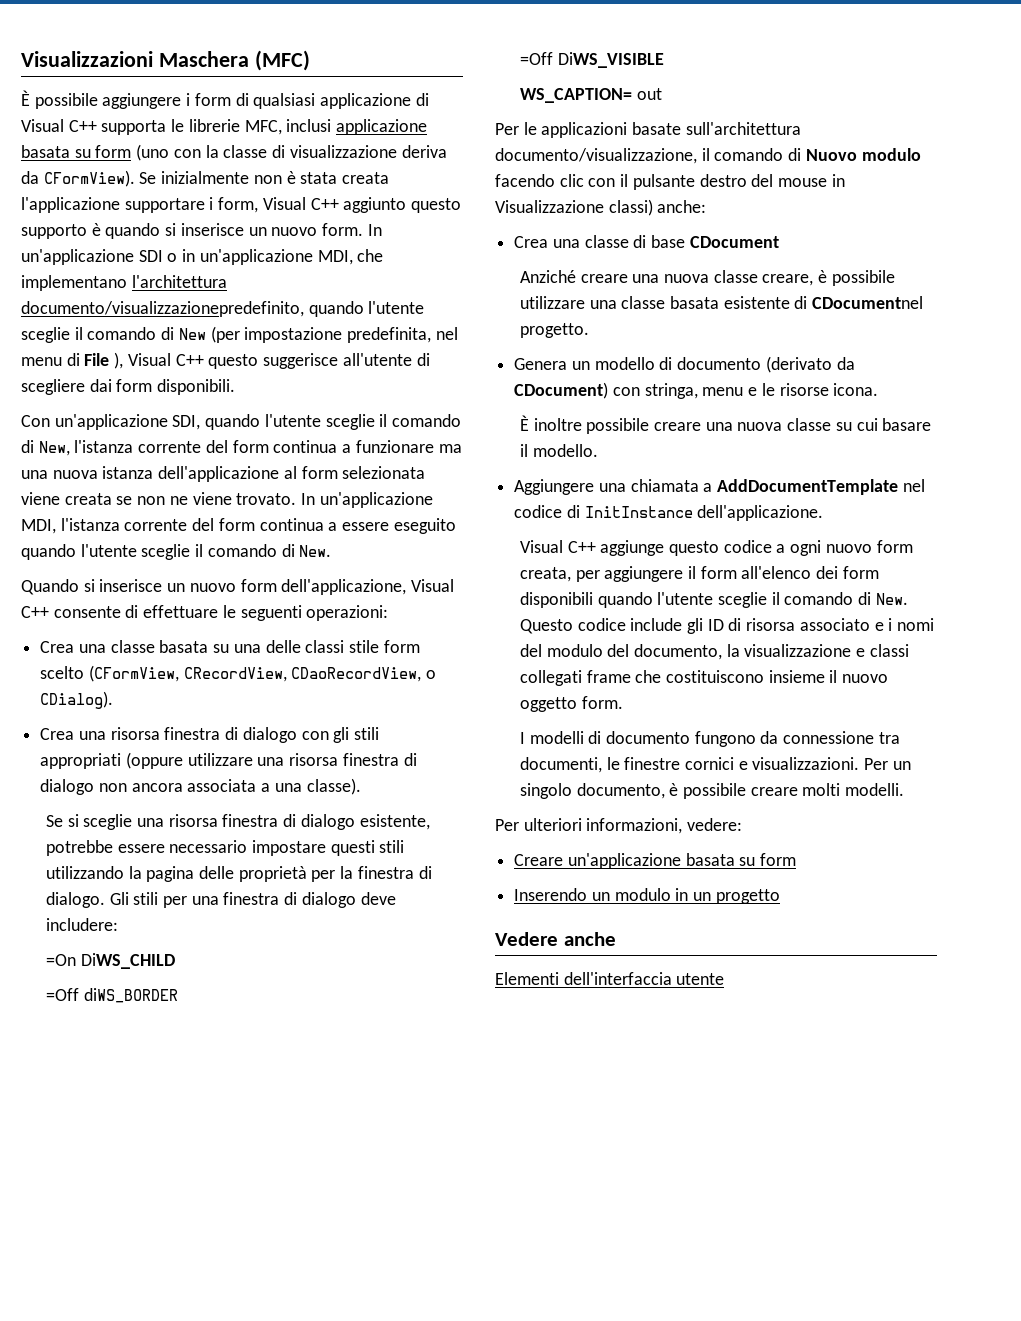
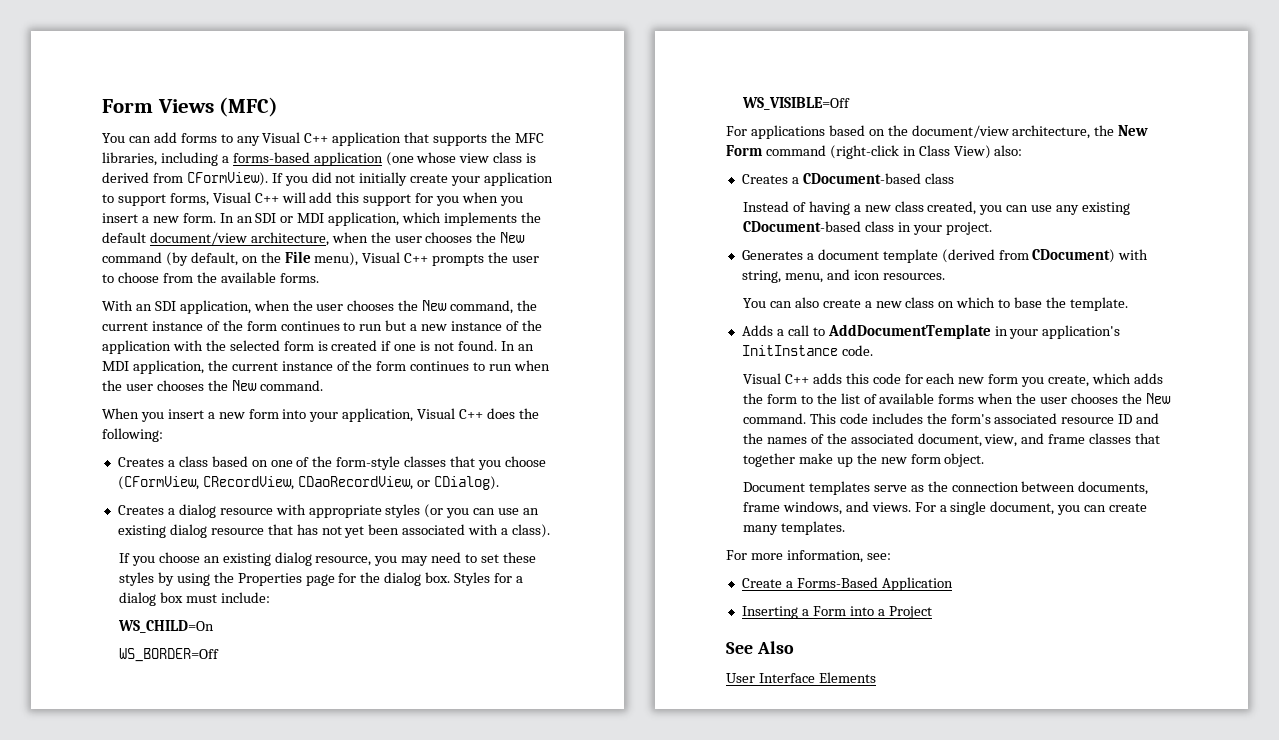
[21,51,249,67] Visualizzazioni Maschera -> [102,99,214,113] Form Views
[21,90,429,109] [21,119,428,135] [21,144,447,161] [21,170,390,187] [21,197,462,213] [21,223,382,239] [21,249,384,265] [21,275,227,291] [21,301,425,317] [21,326,458,343] [21,352,430,369] [21,379,236,395] [21,414,462,430] [21,440,462,456] [21,466,426,482] [21,492,433,508] [21,518,456,534] [21,544,332,560] [21,579,455,595] [21,605,389,621] [40,640,420,653] [40,666,85,679] È possibile aggiungere i form di qualsiasi applicazione di Visual C++ supporta le librerie MFC, inclusi applicazione basata su form (uno con la classe di visualizzazione deriva da CFormView). Se inizialmente non è stata creata l'applicazione supportare i form, Visual C++ aggiunto questo supporto è quando si inserisce un nuovo form. In un'applicazione SDI o in un'applicazione MDI, che implementano l'architettura documento/visualizzazionepredefinito, quando l'utente sceglie il comando di New (per impostazione predefinita, nel menu di File ), Visual C++ questo suggerisce all'utente di scegliere dai form disponibili. // Con un'applicazione SDI, quando l'utente sceglie il comando di New, l'istanza corrente del form continua a funzionare ma una nuova istanza dell'applicazione al form selezionata viene creata se non ne viene trovato. In un'applicazione MDI, l'istanza corrente del form continua a essere eseguito quando l'utente sceglie il comando di New. // Quando si inserisce un nuovo form dell'applicazione, Visual C++ consente di effettuare le seguenti operazioni: // Crea una classe basata su una delle classi stile form scelto -> [102,132,544,146] [102,152,537,166] [102,172,554,186] [102,192,523,206] [102,212,541,226] [102,232,526,246] [102,251,540,266] [102,272,319,283] [102,300,538,314] [102,320,542,331] [102,340,534,354] [102,360,551,374] [102,380,323,391] [102,408,539,422] [102,428,163,442] [117,456,546,470] You can add forms to any Visual C++ application that supports the MFC libraries, including a forms-based application (one whose view class is derived from CFormView). If you did not initially create your application to support forms, Visual C++ will add this support for you when you insert a new form. In an SDI or MDI application, which implements the default document/view architecture, when the user chooses the New command (by default, on the File menu), Visual C++ prompts the user to choose from the available forms. // With an SDI application, when the user chooses the New command, the current instance of the form continues to run but a new instance of the application with the selected form is created if one is not found. In an MDI application, the current instance of the form continues to run when the user chooses the New command. // When you insert a new form into your application, Visual C++ does the following: // Creates a class based on one of the form-style classes that you choose
[426,670,437,679] o -> [416,480,430,487] or
[40,727,380,743] [40,752,417,769] [40,778,361,795] [45,814,430,830] [45,840,405,856] [45,866,432,882] [45,892,396,908] [45,918,118,931] [45,953,175,969] [45,988,178,1003] [519,52,664,68] [519,88,662,103] [495,122,801,138] [495,148,921,164] [495,174,845,190] [495,199,707,216] [514,235,779,248] [519,270,895,286] [519,296,924,309] [519,323,589,338] [514,356,855,373] [514,382,879,399] [519,415,932,434] [519,444,598,457] [514,479,925,495] [514,505,824,521] [519,540,913,556] [519,566,879,582] [519,592,908,608] [519,618,935,634] [519,644,909,660] [519,670,889,686] [519,696,623,712] [519,731,900,747] [519,757,911,773] [519,783,905,799] [495,818,743,834] [514,853,797,869] [514,888,780,904] [495,932,616,946] [495,972,725,985] Crea una risorsa finestra di dialogo con gli stili appropriati (oppure utilizzare una risorsa finestra di dialogo non ancora associata a una classe). // Se si sceglie una risorsa finestra di dialogo esistente, potrebbe essere necessario impostare questi stili utilizzando la pagina delle proprietà per la finestra di dialogo. Gli stili per una finestra di dialogo deve includere: // =On DiWS_CHILD // =Off diWS_BORDER // =Off DiWS_VISIBLE // WS_CAPTION= out // Per le applicazioni basate sull'architettura documento/visualizzazione, il comando di Nuovo modulo facendo clic con il pulsante destro del mouse in Visualizzazione classi) anche: // Crea una classe di base CDocument // Anziché creare una nuova classe creare, è possibile utilizzare una classe basata esistente di CDocumentnel progetto. // Genera un modello di documento (derivato da CDocument) con stringa, menu e le risorse icona. // È inoltre possibile creare una nuova classe su cui basare il modello. // Aggiungere una chiamata a AddDocumentTemplate nel codice di InitInstance dell'applicazione. // Visual C++ aggiunge questo codice a ogni nuovo form creata, per aggiungere il form all'elenco dei form disponibili quando l'utente sceglie il comando di New. Questo codice include gli ID di risorsa associato e i nomi del modulo del documento, la visualizzazione e classi collegati frame che costituiscono insieme il nuovo oggetto form. // I modelli di documento fungono da connessione tra documenti, le finestre cornici e visualizzazioni. Per un singolo documento, è possibile creare molti modelli. // Per ulteriori informazioni, vedere: // Creare un'applicazione basata su form // Inserendo un modulo in un progetto // Vedere anche // Elementi dell'interfaccia utente -> [117,504,540,518] [117,524,551,538] [118,552,536,566] [118,572,523,586] [118,592,270,606] [117,620,214,633] [118,648,219,662] [741,97,850,110] [726,125,1149,139] [726,145,1023,159] [741,173,954,184] [742,201,1130,215] [742,221,992,235] [741,249,1149,263] [741,269,945,283] [742,297,1128,311] [741,324,1121,339] [741,345,873,356] [742,373,1163,387] [742,393,1171,404] [742,413,1160,424] [742,433,1161,447] [742,453,985,467] [742,481,1149,495] [742,501,1148,515] [742,521,845,535] [726,550,891,563] [741,577,953,591] [741,606,932,619] [726,641,794,654] [726,672,876,683] Creates a dialog resource with appropriate styles (or you can use an existing dialog resource that has not yet been associated with a class). // If you choose an existing dialog resource, you may need to set these styles by using the Properties page for the dialog box. Styles for a dialog box must include: // WS_CHILD=On // WS_BORDER=Off // WS_VISIBLE=Off // For applications based on the document/view architecture, the New Form command (right-click in Class View) also: // Creates a CDocument-based class // Instead of having a new class created, you can use any existing CDocument-based class in your project. // Generates a document template (derived from CDocument) with string, menu, and icon resources. // You can also create a new class on which to base the template. // Adds a call to AddDocumentTemplate in your application's InitInstance code. // Visual C++ adds this code for each new form you create, which adds the form to the list of available forms when the user chooses the New command. This code includes the form's associated resource ID and the names of the associated document, view, and frame classes that together make up the new form object. // Document templates serve as the connection between documents, frame windows, and views. For a single document, you can create many templates. // For more information, see: // Create a Forms-Based Application // Inserting a Form into a Project // See Also // User Interface Elements

